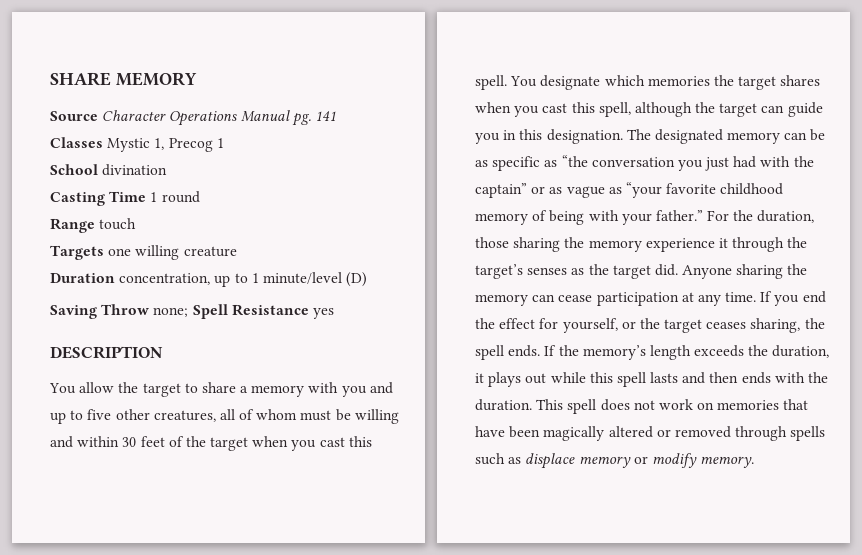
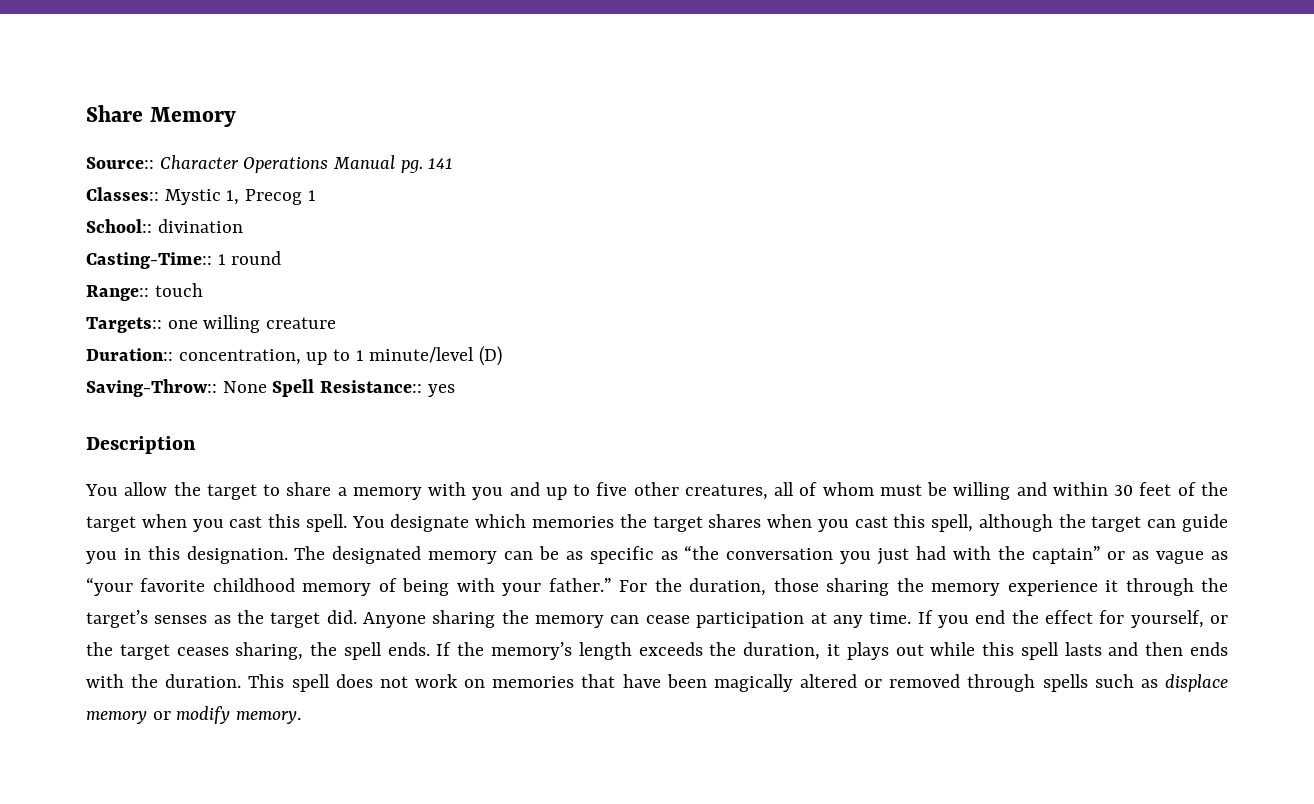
[50,72,197,86] [50,111,98,121] SHARE MEMORY // Source -> [86,105,236,127] [86,157,154,169] Share Memory // Source::
[50,137,103,148] Classes -> [86,187,159,201] Classes::
[50,164,98,175] School -> [86,219,152,233] School::
[50,191,147,206] Casting Time -> [86,252,212,269] Casting-Time::
[50,218,95,233] Range -> [86,285,149,301] Range::
[50,245,104,260] Targets -> [86,317,162,333] Targets::
[50,273,115,283] Duration -> [86,348,173,361] Duration::
[50,304,309,319] Saving Throw none; Spell Resistance -> [86,379,423,397] Saving-Throw:: None Spell Resistance::
[50,346,163,359] DESCRIPTION -> [86,436,196,454] Description

